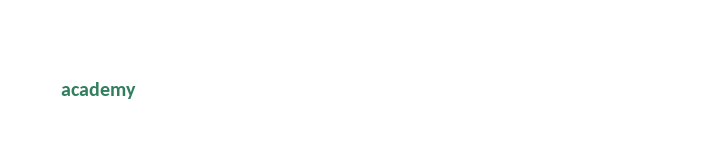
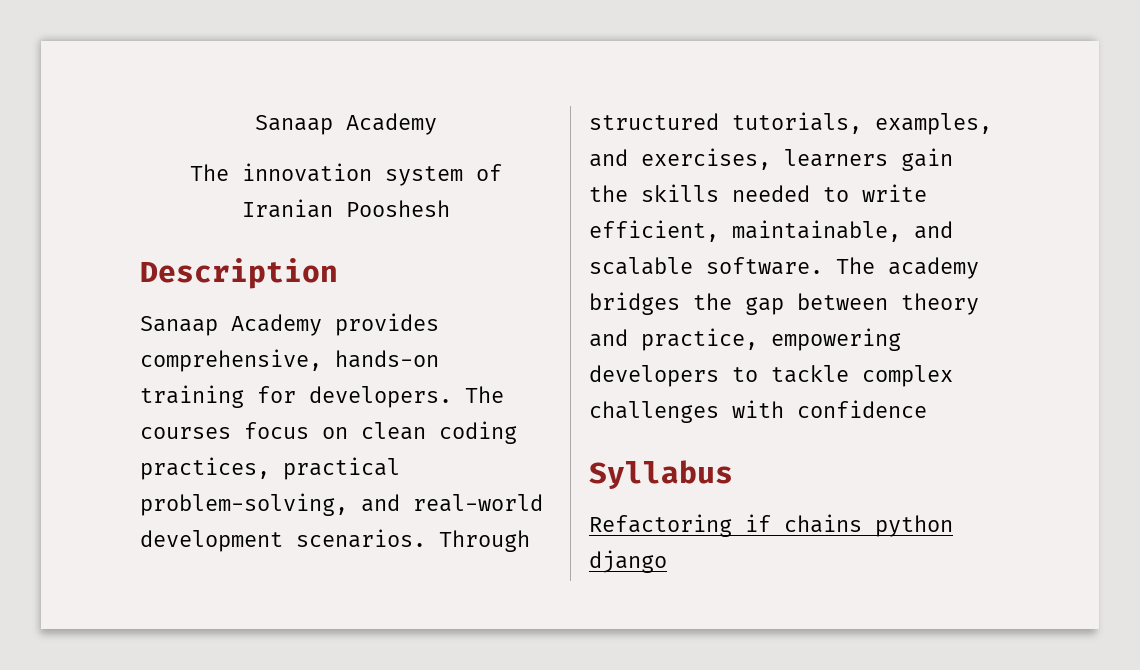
[61,82,136,99] academy -> [254,113,437,135] [189,163,502,186] [241,199,450,218] [140,258,338,289] [140,313,439,336] [140,349,439,372] [140,385,504,408] [140,421,517,444] [140,457,400,480] [140,493,543,516] [140,529,530,552] [589,112,992,135] [589,148,953,171] [589,184,927,202] [589,220,953,242] [589,257,979,279] [589,292,979,315] [589,328,901,351] [589,365,953,387] [589,400,927,423] [589,460,733,489] [589,514,953,537] [589,550,667,573] Sanaap Academy // The innovation system of Iranian Pooshesh // Description // Sanaap Academy provides comprehensive, hands-on training for developers. The courses focus on clean coding practices, practical problem-solving, and real-world development scenarios. Through structured tutorials, examples, and exercises, learners gain the skills needed to write efficient, maintainable, and scalable software. The academy bridges the gap between theory and practice, empowering developers to tackle complex challenges with confidence // Syllabus // Refactoring if chains python django

